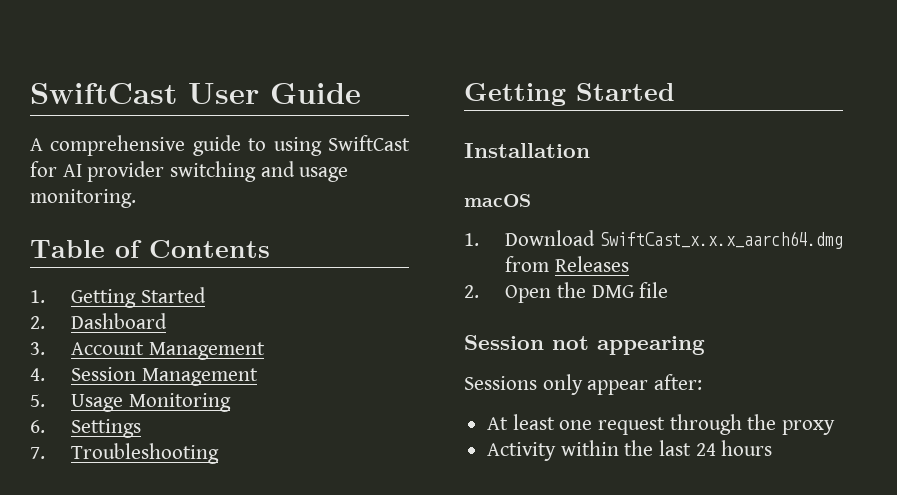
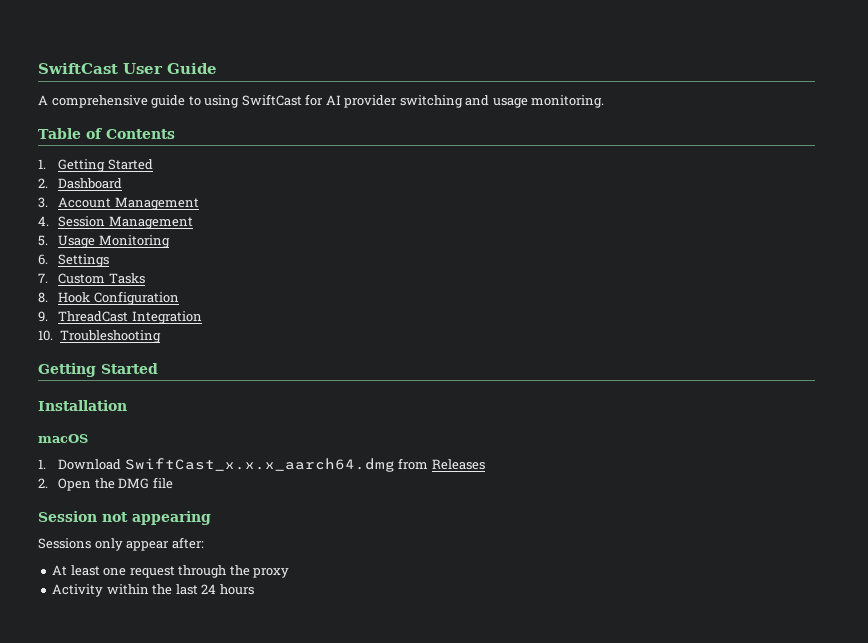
(45, 453) none -> [58,273,145,284] [38,291,179,305] [38,311,202,324] [38,330,53,341] Custom Tasks // 8. Hook Configuration // 9. ThreadCast Integration // 10.

